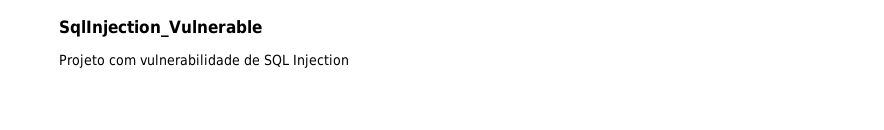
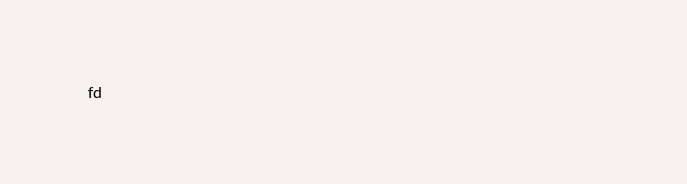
[59,20,262,38] [59,54,349,68] SqlInjection_Vulnerable // Projeto com vulnerabilidade de SQL Injection -> [88,87,102,98] fd

